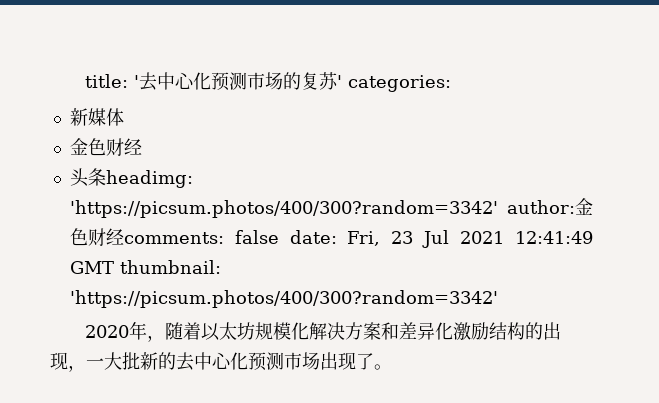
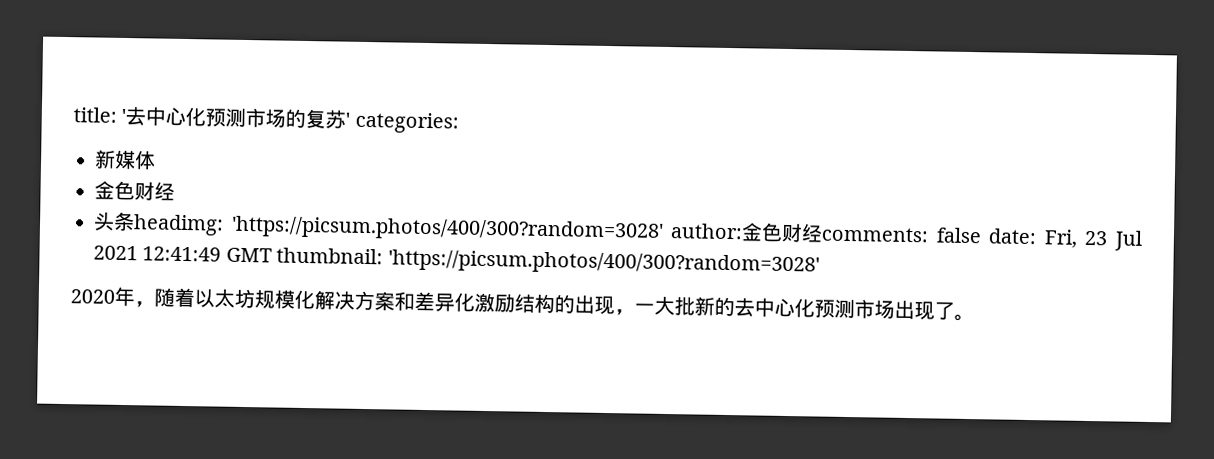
[69,200,498,218] 'https://picsum.photos/400/300?random=3342' -> [230,215,664,243] 'https://picsum.photos/400/300?random=3028'
[69,290,498,308] 'https://picsum.photos/400/300?random=3342' -> [387,249,820,277] 'https://picsum.photos/400/300?random=3028'

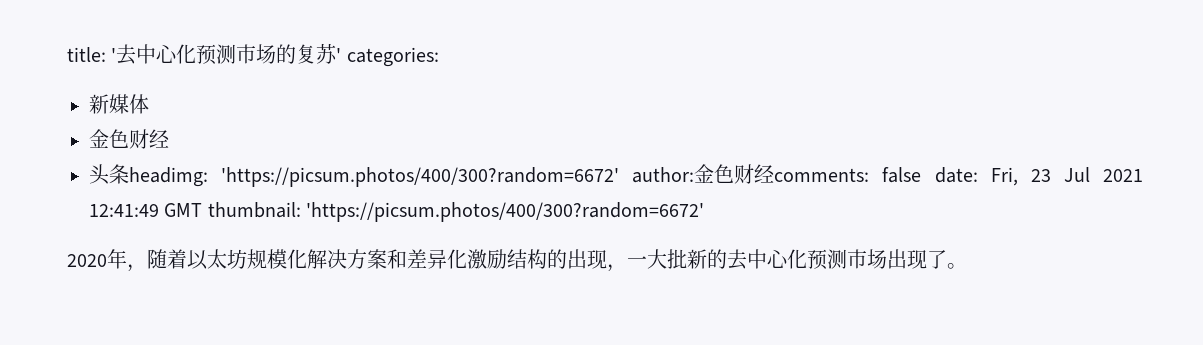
[230,215,664,243] 'https://picsum.photos/400/300?random=3028' -> [221,167,620,187] 'https://picsum.photos/400/300?random=6672'
[387,249,820,277] 'https://picsum.photos/400/300?random=3028' -> [306,202,705,222] 'https://picsum.photos/400/300?random=6672'

